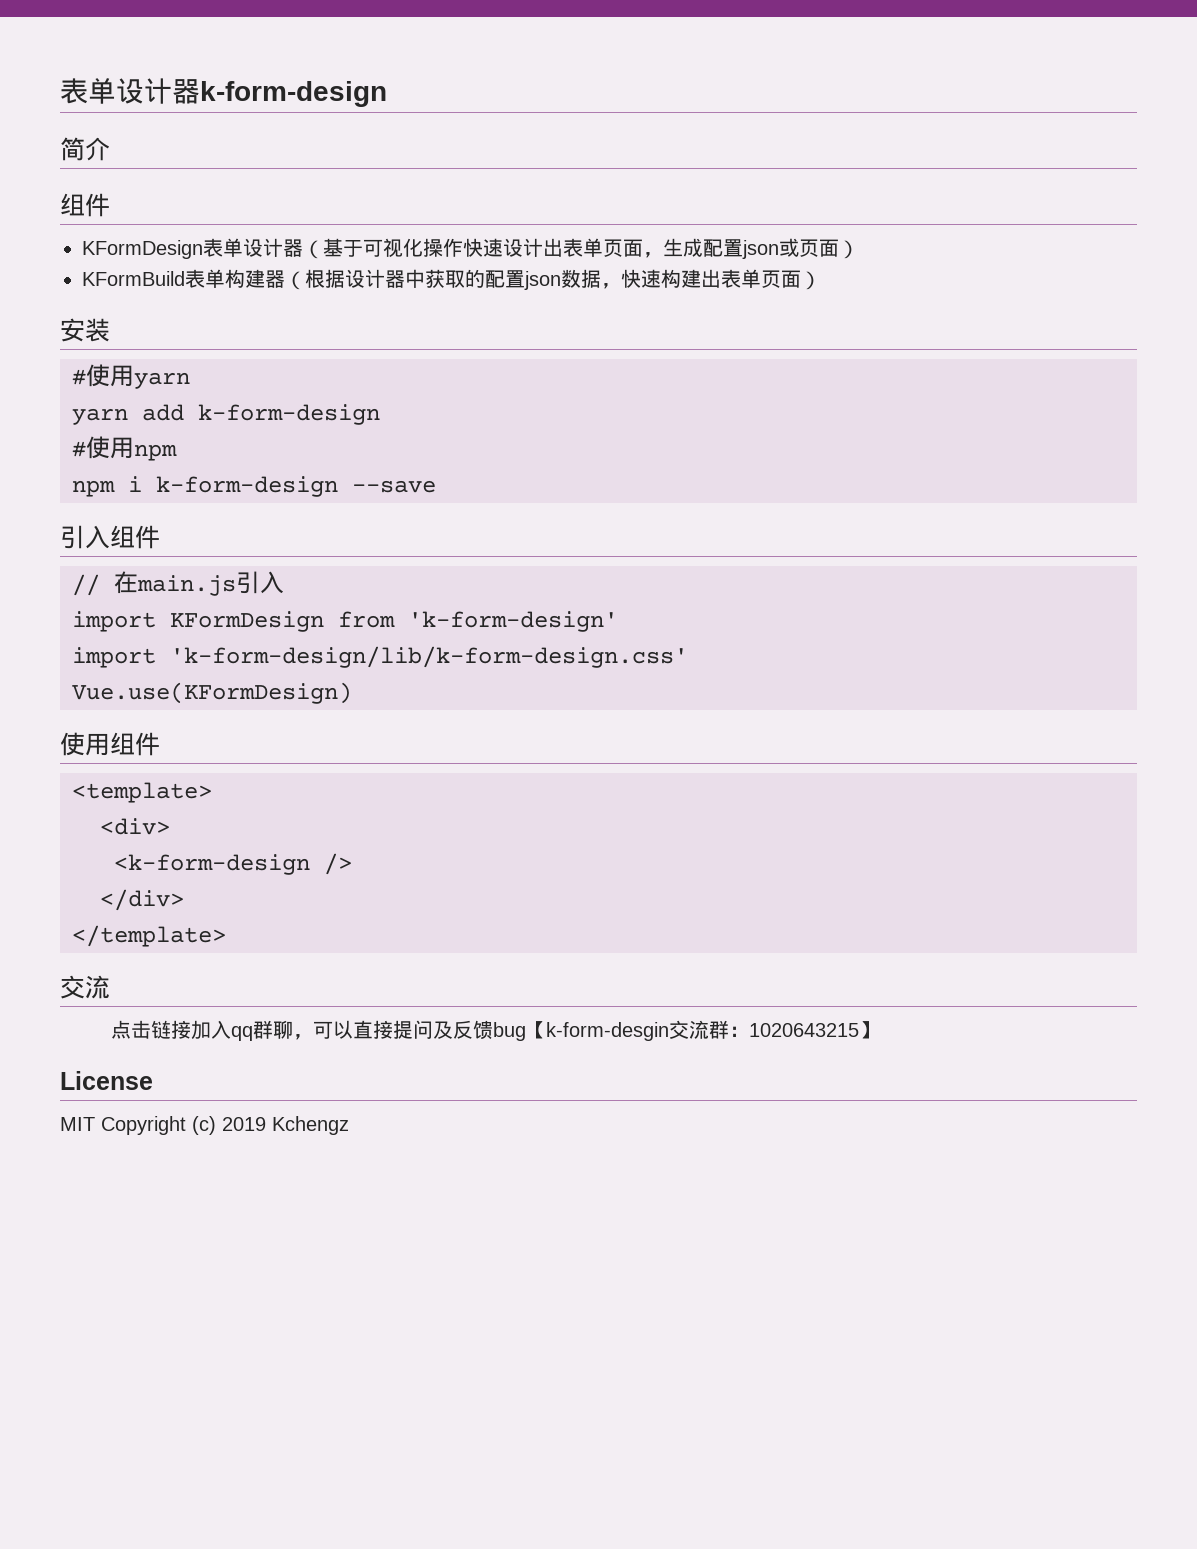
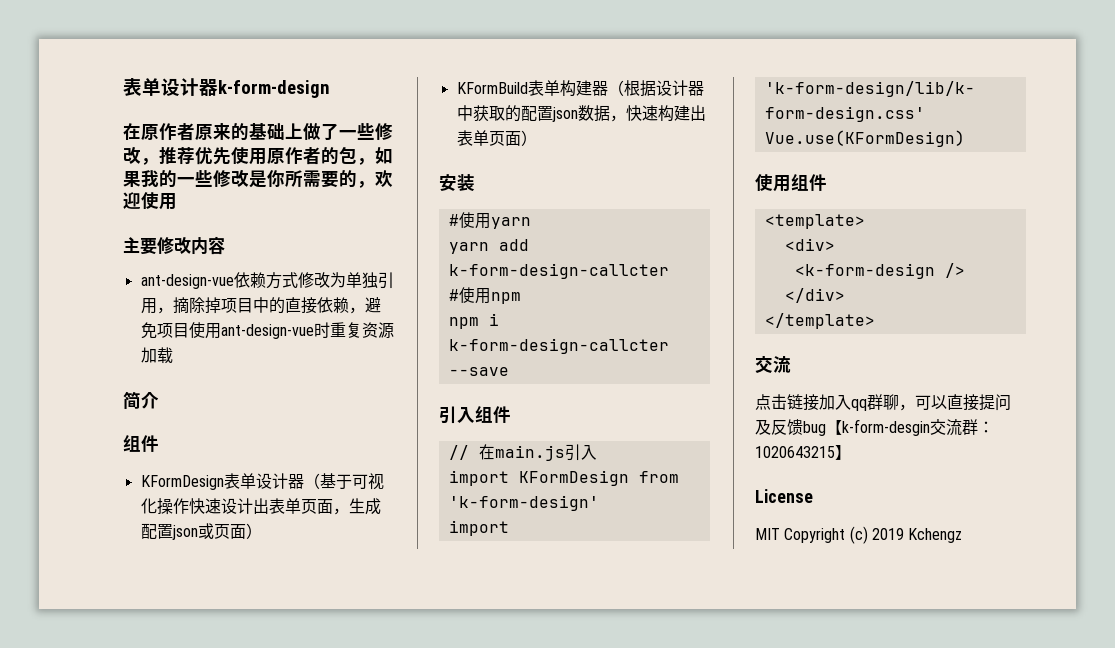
(387, 94) none -> [123,123,393,141] [123,146,393,165] [123,169,393,188] [123,192,177,210] [123,236,225,255] [140,272,394,289] [140,297,381,314] [140,322,394,339] [140,347,173,364] // 在原作者原来的基础上做了一些修改，推荐优先使用原作者的包，如果我的一些修改是你所需要的，欢迎使用 // 主要修改内容 // ant-design-vue依赖方式修改为单独引用，摘除掉项目中的直接依赖，避免项目使用ant-design-vue时重复资源加载
[198,404,380,425] k-form-design -> [448,263,669,279] k-form-design-callcter
[156,476,338,497] k-form-design -> [448,338,669,354] k-form-design-callcter

